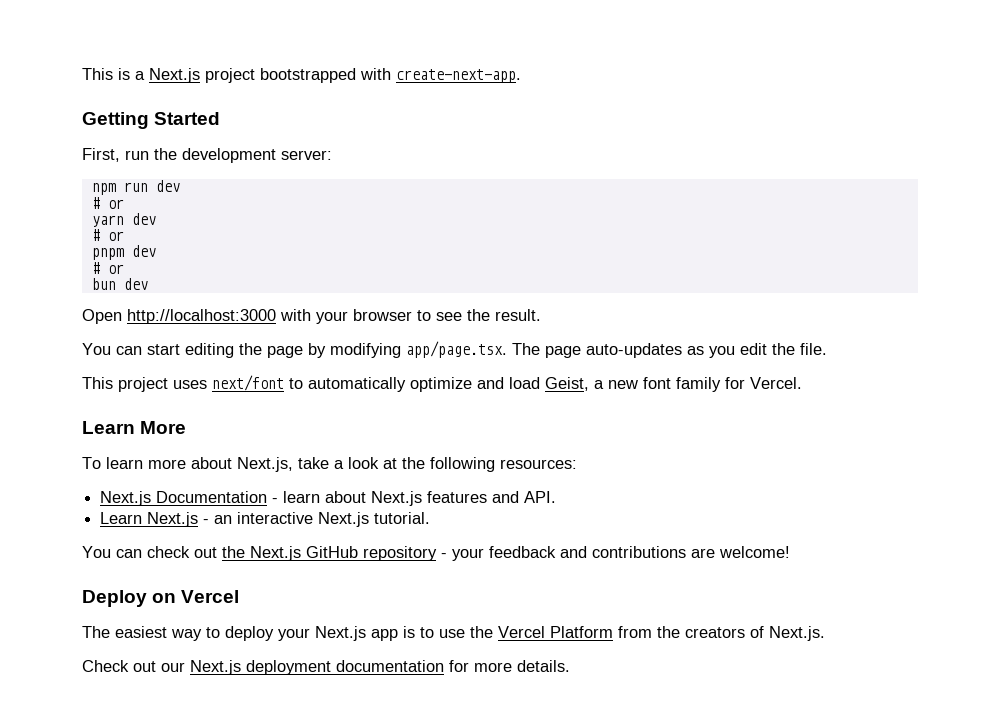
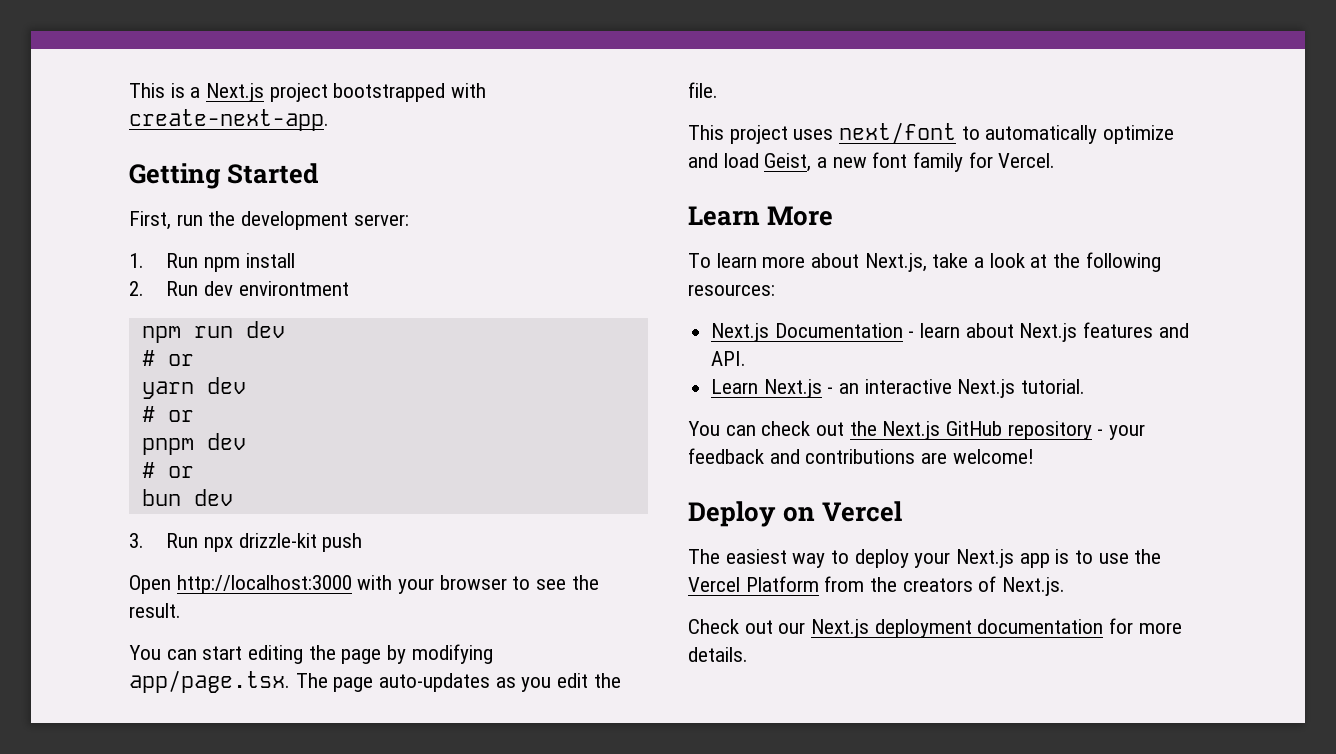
(332, 155) none -> [129,253,295,272] [129,281,349,296] // 1. Run npm install // 2. Run dev environtment
(148, 284) none -> [129,533,363,552] // 3. Run npx drizzle-kit push

